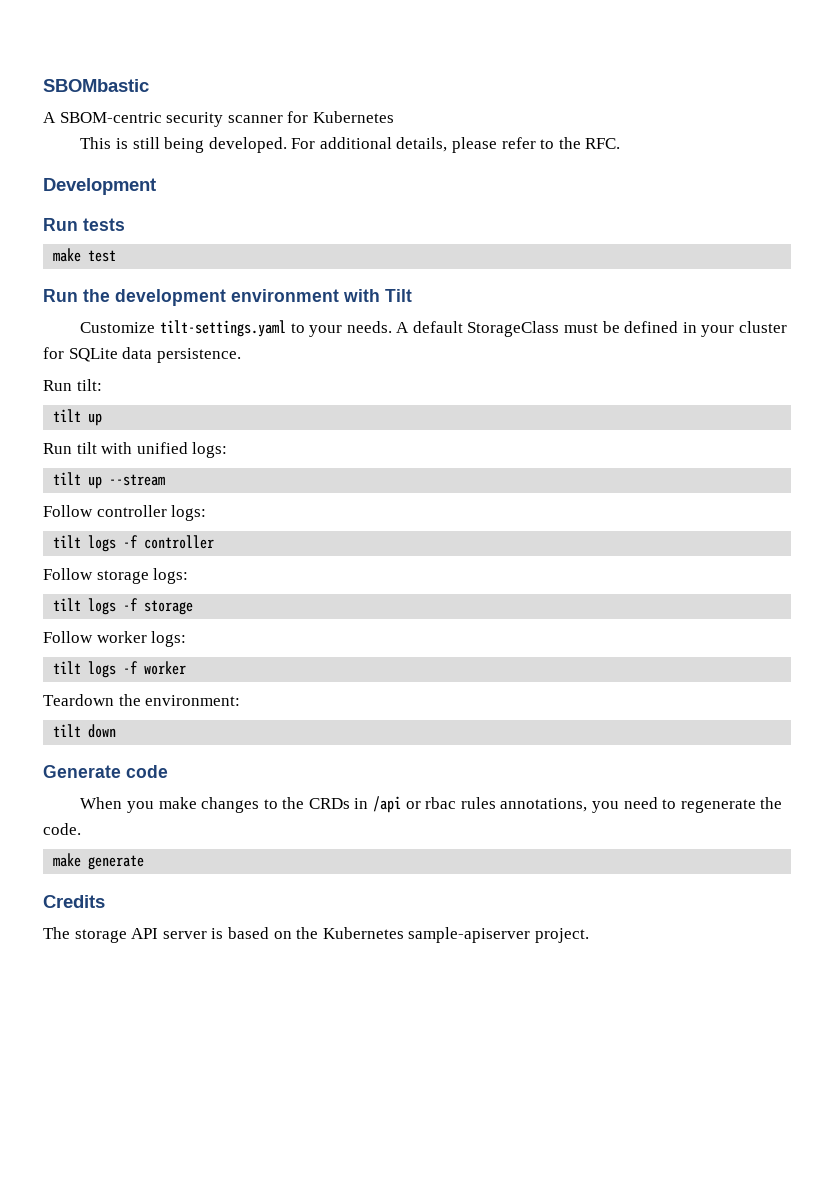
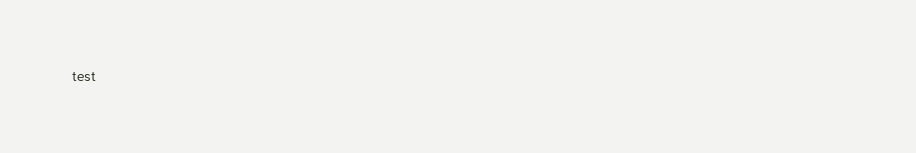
[43,79,149,92] [43,111,394,127] [80,137,621,153] [43,178,156,195] [43,218,125,231] [53,248,117,262] [43,289,412,306] [80,320,788,337] [43,347,241,363] [43,379,102,391] [53,409,103,426] [43,442,228,458] [53,472,166,489] [43,505,207,521] [53,535,215,552] [43,568,189,584] [53,598,194,615] [43,631,187,647] [53,661,187,678] [43,694,241,706] [53,724,117,738] [43,765,168,778] [80,796,783,813] [43,823,81,835] [53,853,145,870] [43,895,105,908] [43,927,589,943] SBOMbastic // A SBOM-centric security scanner for Kubernetes // This is still being developed. For additional details, please refer to the RFC. // Development // Run tests // make test // Run the development environment with Tilt // Customize tilt-settings.yaml to your needs. A default StorageClass must be defined in your cluster for SQLite data persistence. // Run tilt: // tilt up // Run tilt with unified logs: // tilt up --stream // Follow controller logs: // tilt logs -f controller // Follow storage logs: // tilt logs -f storage // Follow worker logs: // tilt logs -f worker // Teardown the environment: // tilt down // Generate code // When you make changes to the CRDs in /api or rbac rules annotations, you need to regenerate the code. // make generate // Credits // The storage API server is based on the Kubernetes sample-apiserver project. -> [72,71,96,82] test

